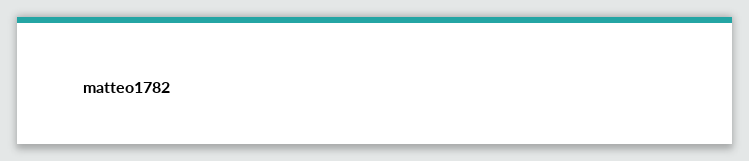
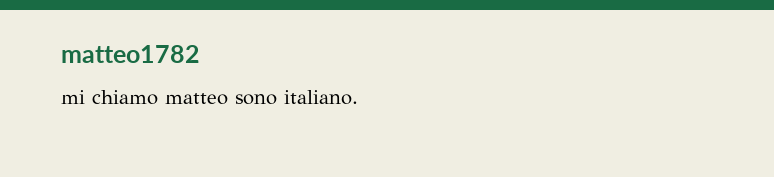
(170, 87) none -> [61,90,358,105] // mi chiamo matteo sono italiano.

